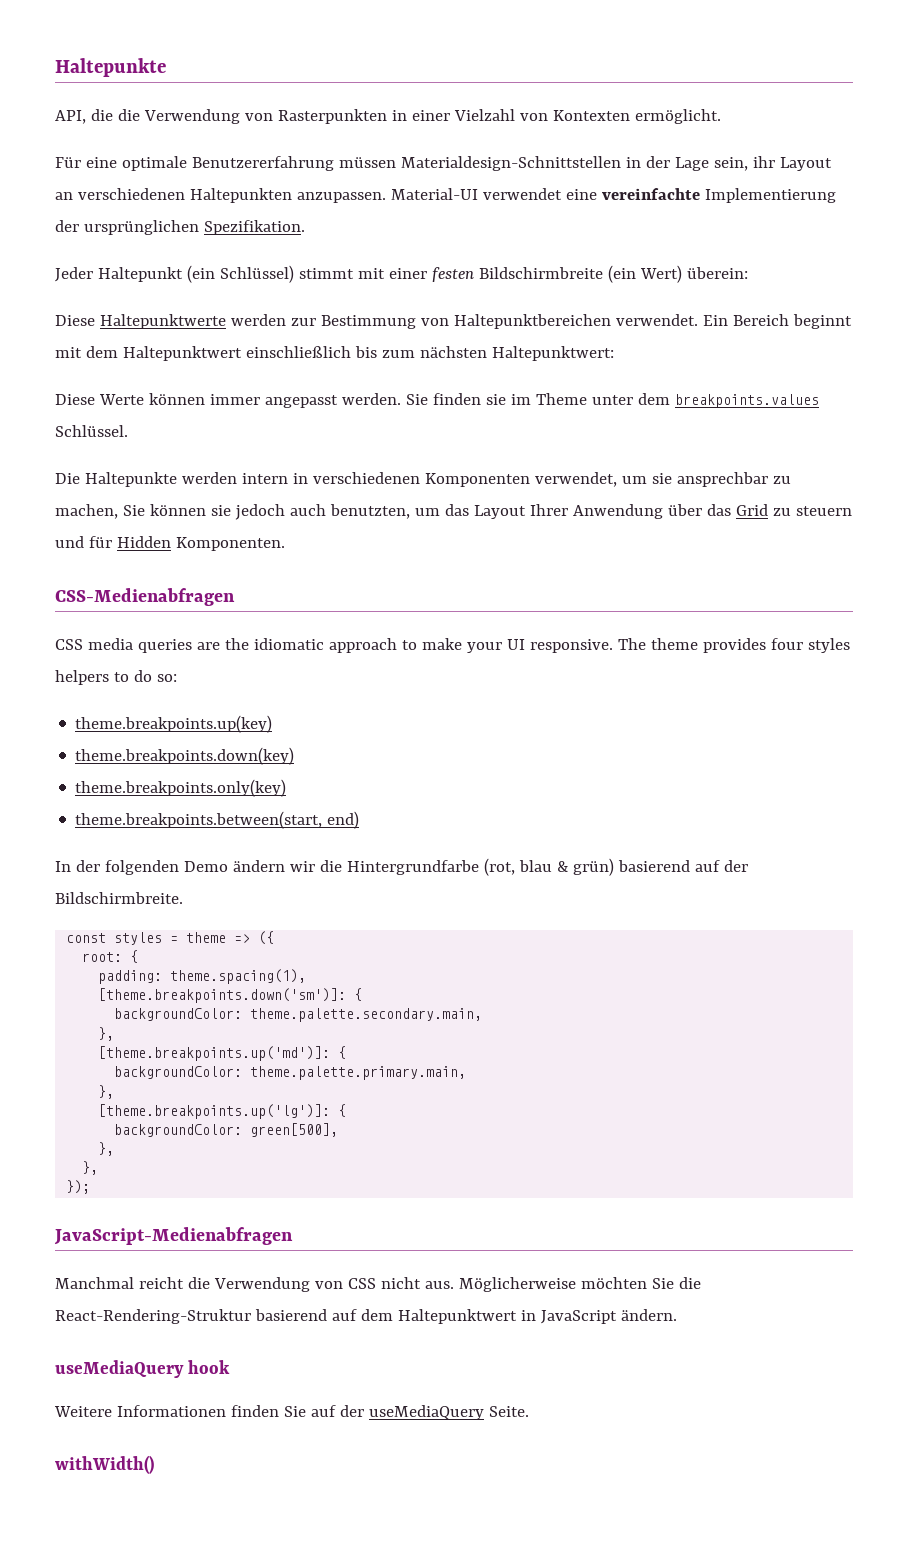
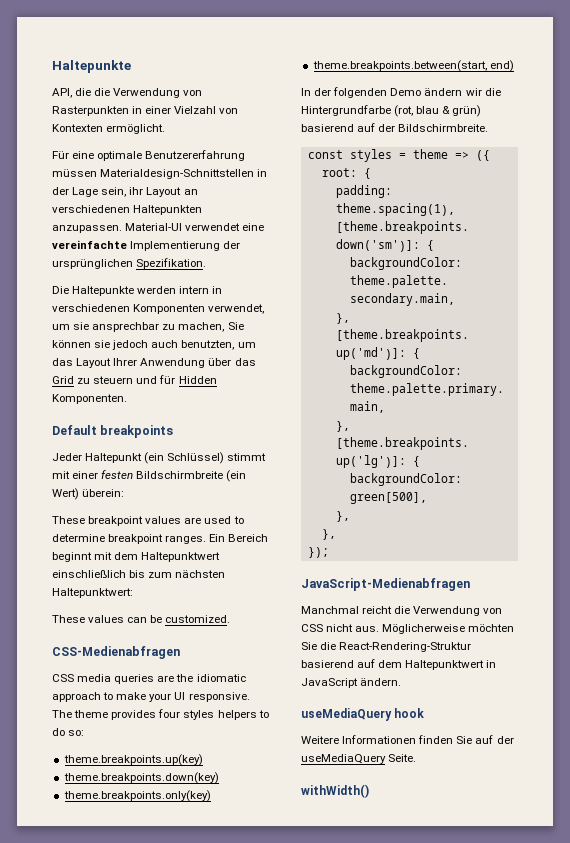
[55,265,748,283] [55,314,852,329] [55,346,614,361] [55,393,819,408] [55,425,128,437] // Jeder Haltepunkt (ein Schlüssel) stimmt mit einer festen Bildschirmbreite (ein Wert) überein: // Diese Haltepunktwerte werden zur Bestimmung von Haltepunktbereichen verwendet. Ein Bereich beginnt mit dem Haltepunktwert einschließlich bis zum nächsten Haltepunktwert: // Diese Werte können immer angepasst werden. Sie finden sie im Theme unter dem breakpoints.values Schlüssel. -> (207, 263) none
(285, 544) none -> [52,425,174,438] [52,452,267,464] [52,470,247,482] [52,488,125,500] [52,516,244,526] [52,534,269,544] [52,552,221,562] [52,570,226,578] [52,588,133,598] [52,615,231,623] // Default breakpoints // Jeder Haltepunkt (ein Schlüssel) stimmt mit einer festen Bildschirmbreite (ein Wert) überein: // These breakpoint values are used to determine breakpoint ranges. Ein Bereich beginnt mit dem Haltepunktwert einschließlich bis zum nächsten Haltepunktwert: // These values can be customized.

